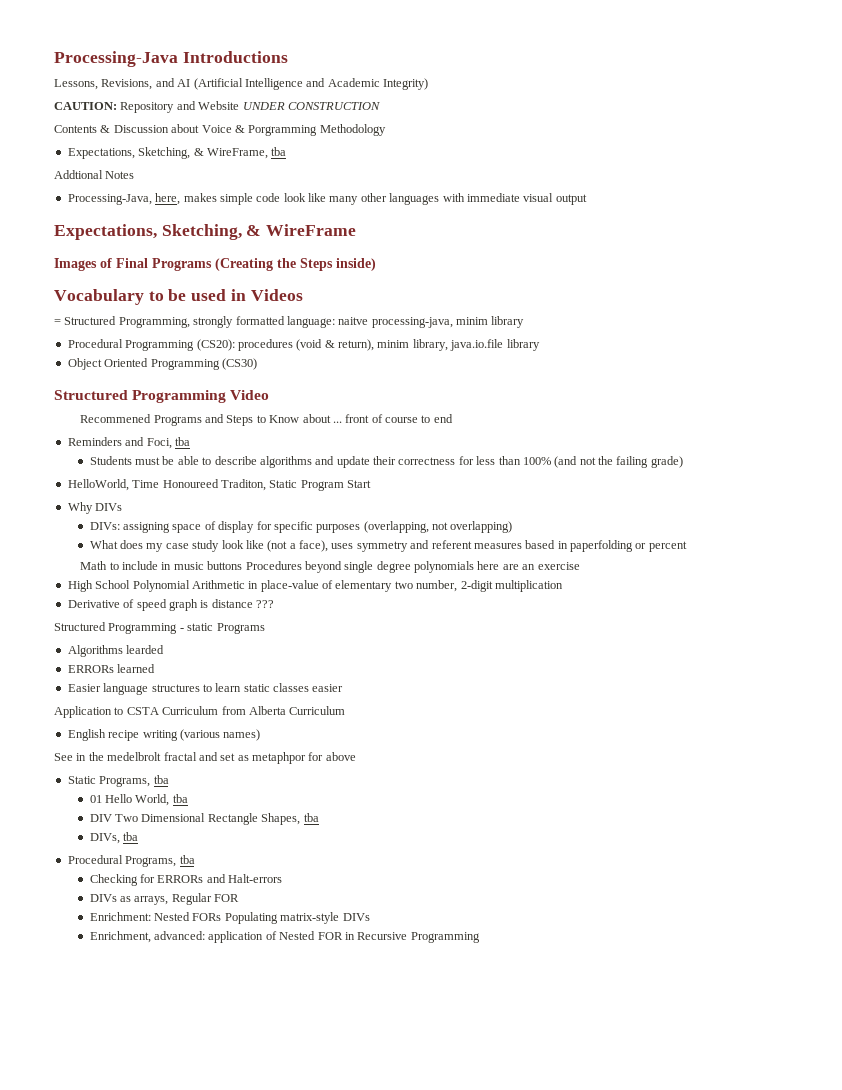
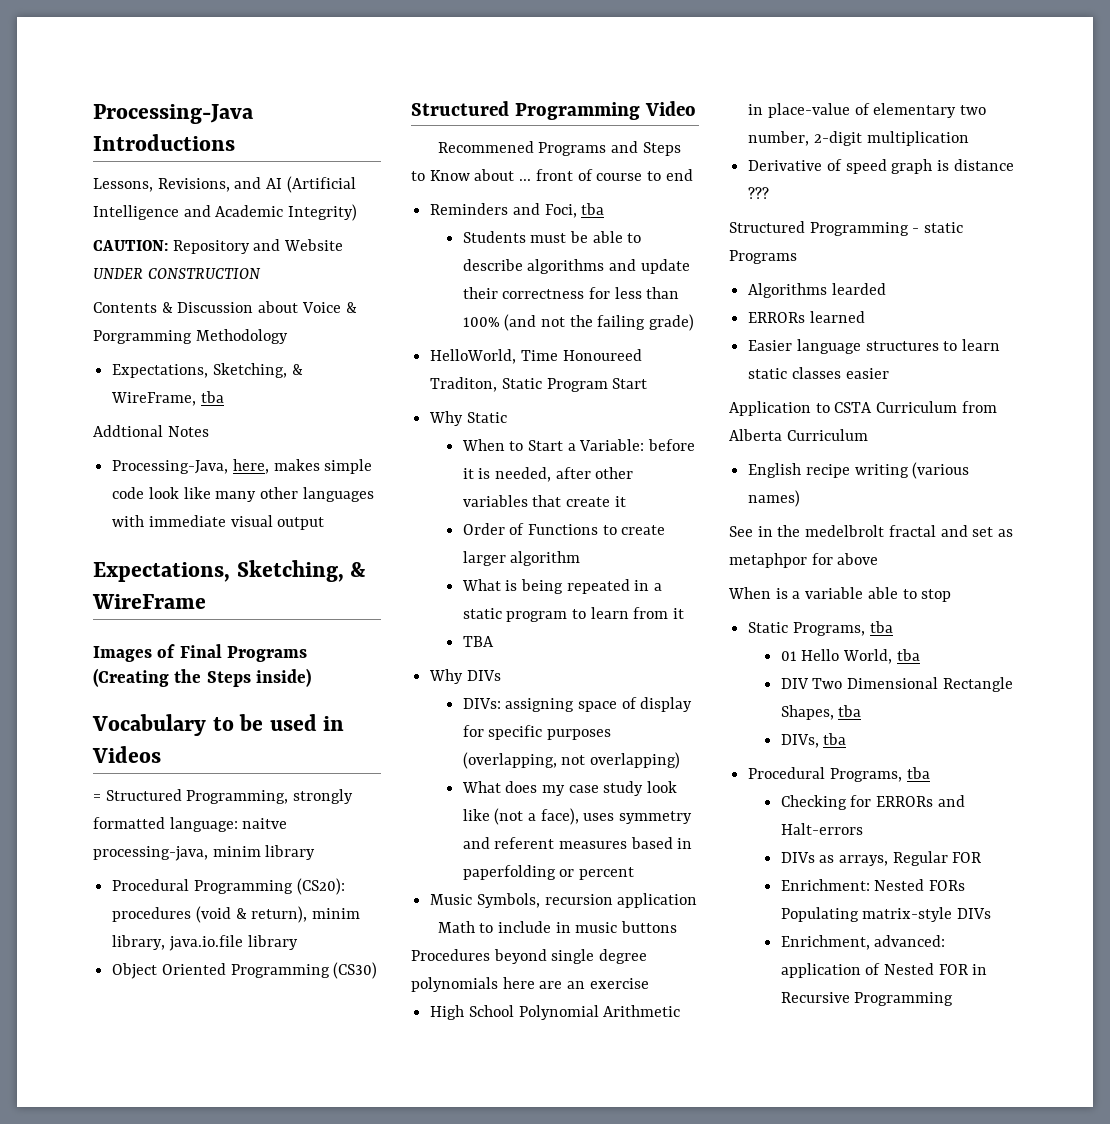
(371, 484) none -> [429,411,507,426] [461,439,696,451] [462,467,634,482] [462,495,626,507] [462,523,666,535] [462,551,581,566] [461,579,663,594] [462,607,685,622] [462,636,494,647] // Why Static // When to Start a Variable: before it is needed, after other variables that create it // Order of Functions to create larger algorithm // What is being repeated in a static program to learn from it // TBA
(687, 546) none -> [430,893,698,908] // Music Symbols, recursion application
(356, 756) none -> [728,587,952,602] // When is a variable able to stop

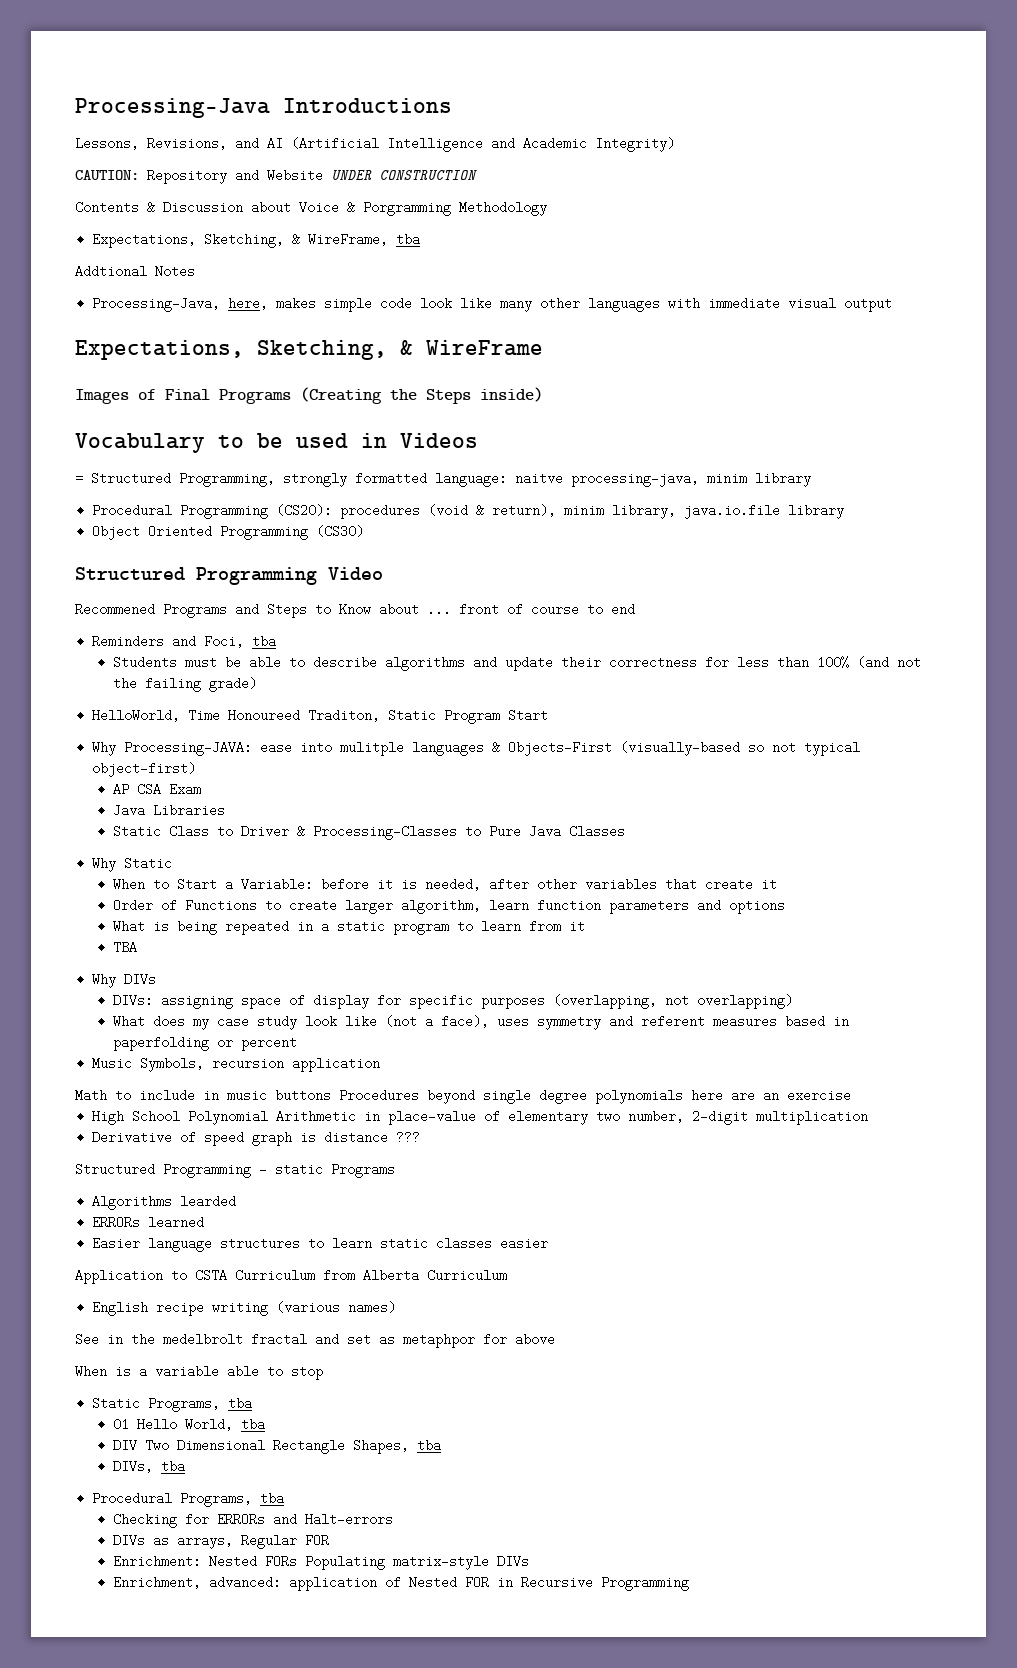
(648, 383) none -> [92,741,861,756] [92,762,197,777] [112,783,201,796] [112,804,225,817] [112,825,625,840] // Why Processing-JAVA: ease into mulitple languages & Objects-First (visually-based so not typical object-first) // AP CSA Exam // Java Libraries // Static Class to Driver & Processing-Classes to Pure Java Classes
[510,551,581,566] algorithm -> [400,899,785,914] algorithm, learn function parameters and options

